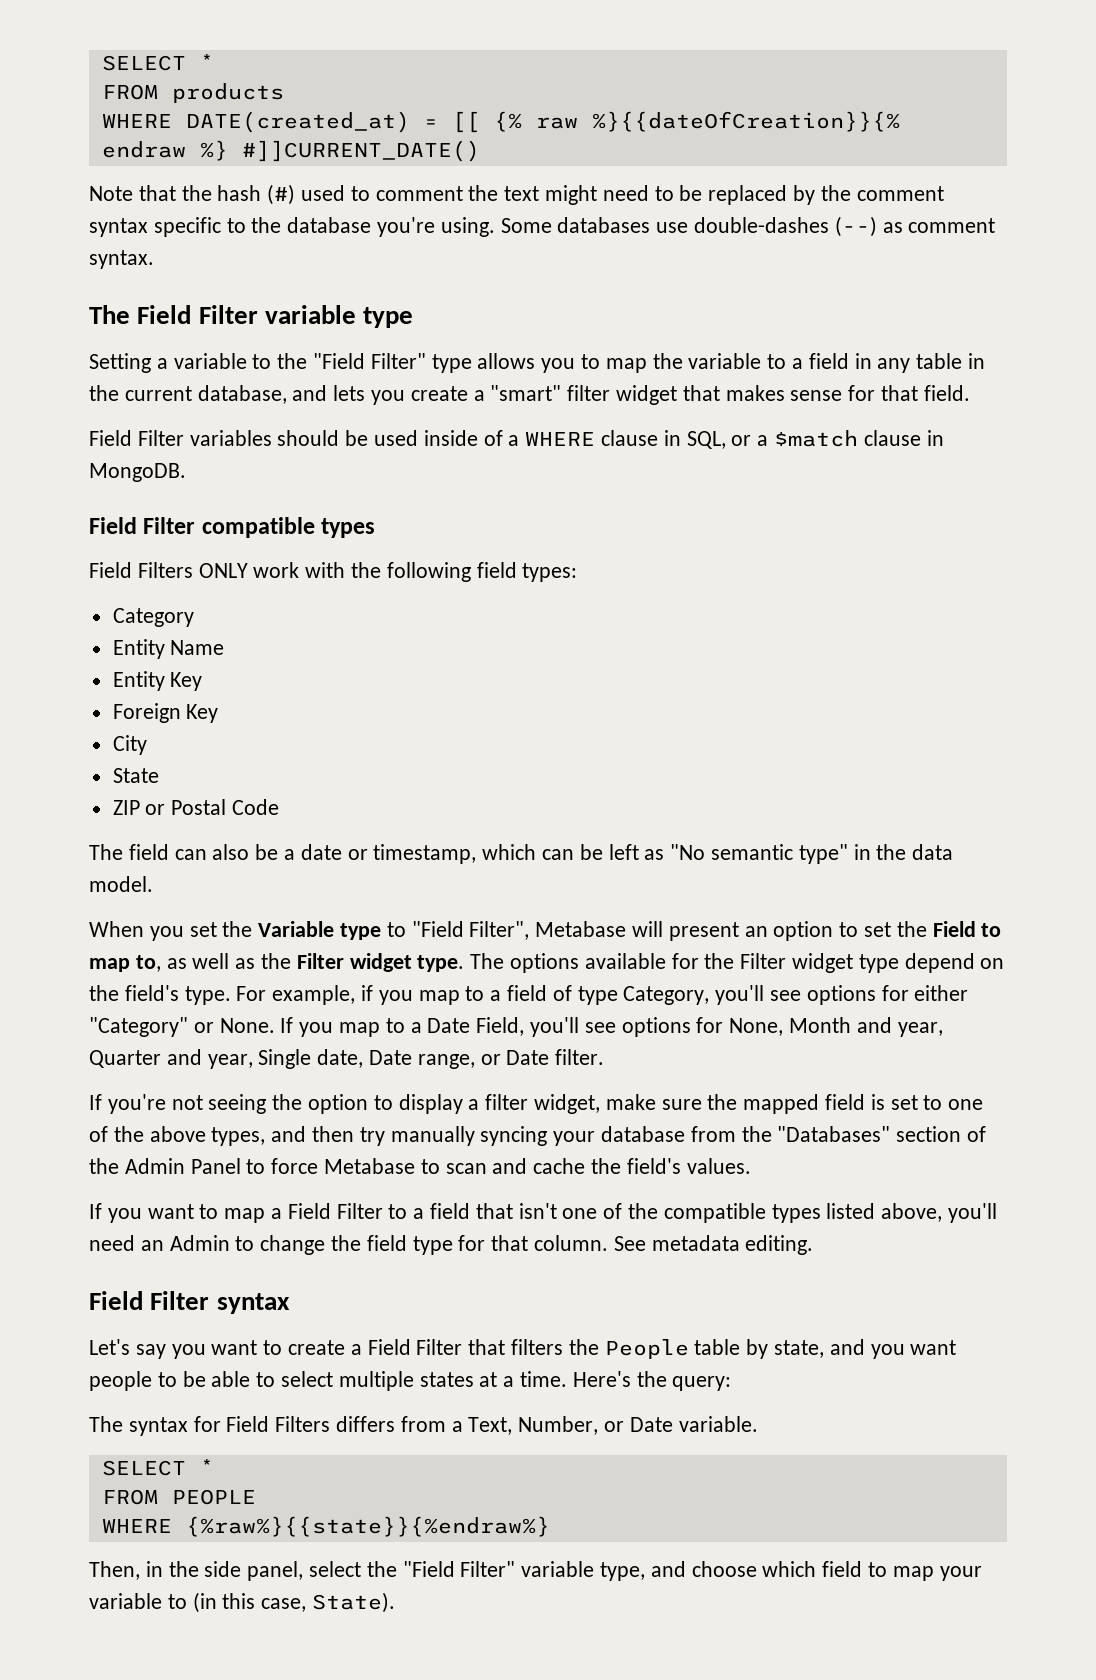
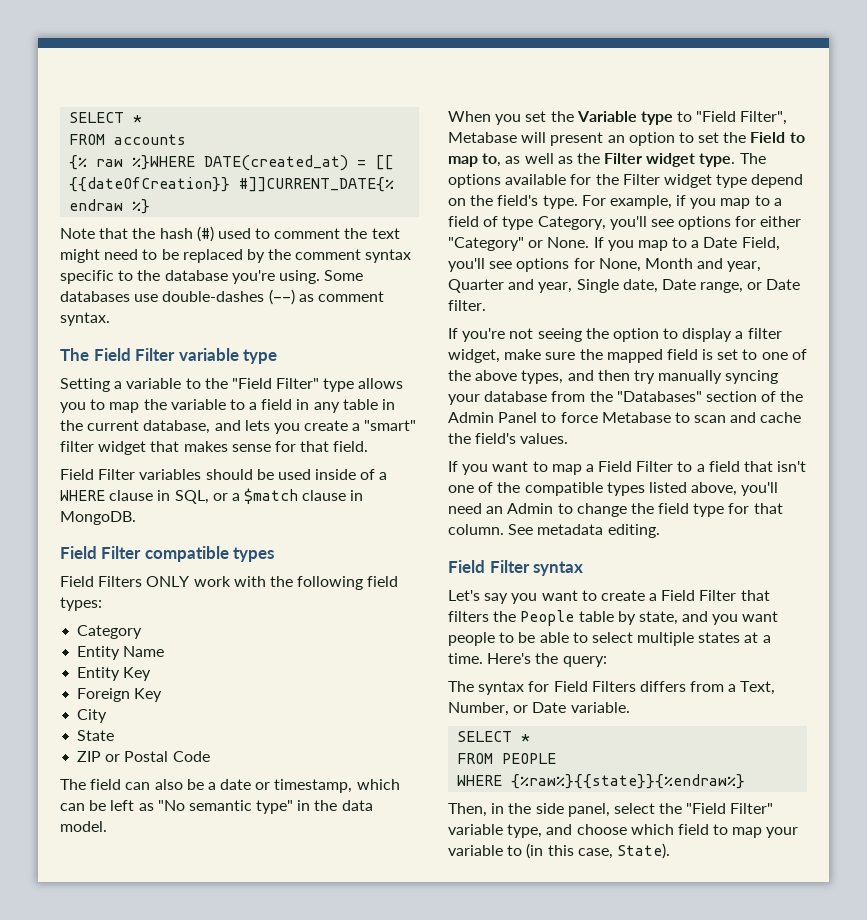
[101,54,214,71] [101,83,284,103] [101,111,900,133] SELECT * // FROM products // WHERE DATE(created_at) = [[ {% raw %}{{dateOfCreation}}{% -> [69,112,143,123] [69,134,187,145] [69,155,394,171] [69,177,395,192] SELECT * // FROM accounts // {% raw %}WHERE DATE(created_at) = [[ {{dateOfCreation}} #]]CURRENT_DATE{%
[241,140,480,162] #]]CURRENT_DATE() -> (151, 206) none

